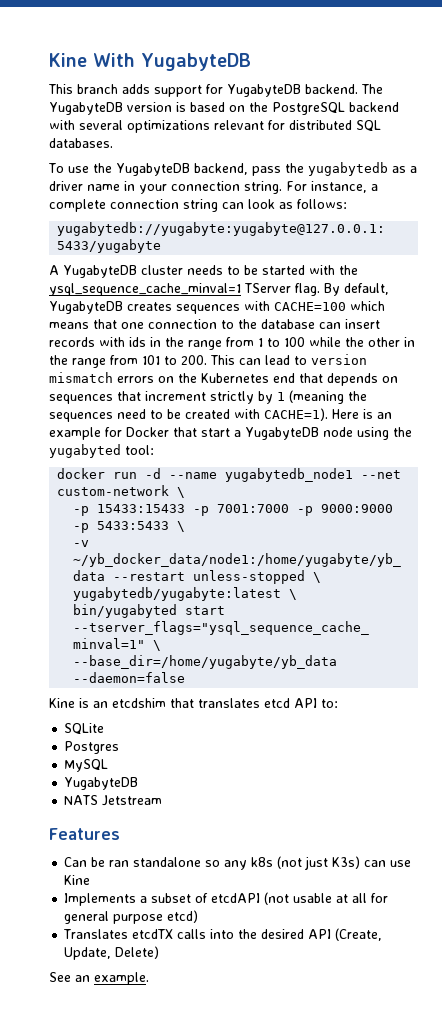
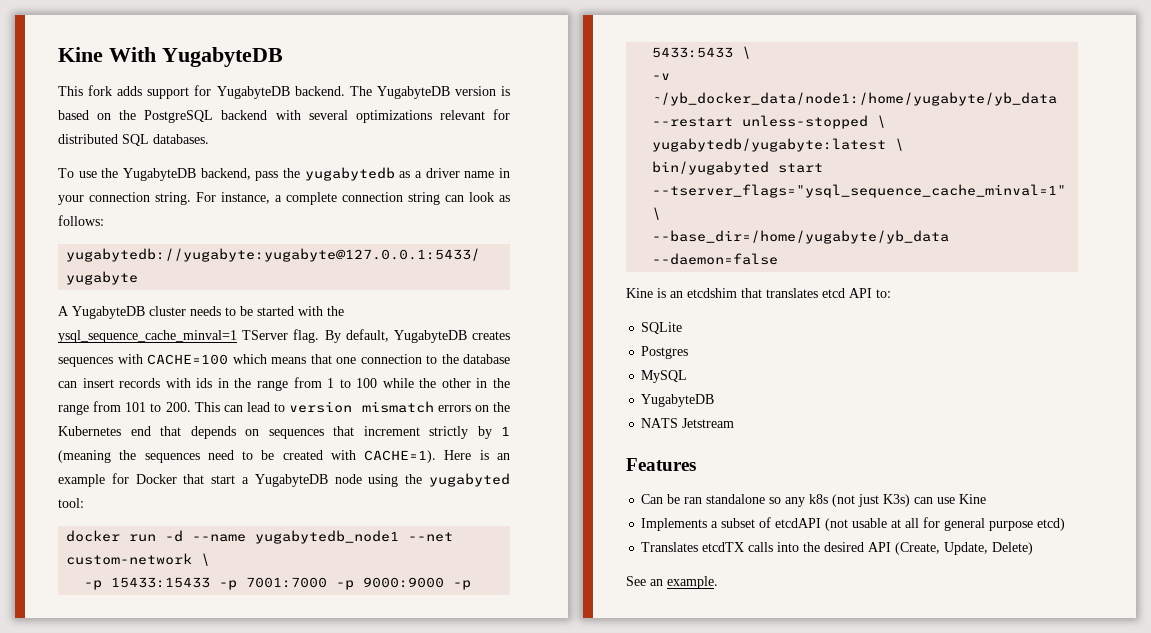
[77,84,118,94] branch -> [88,85,113,96] fork

